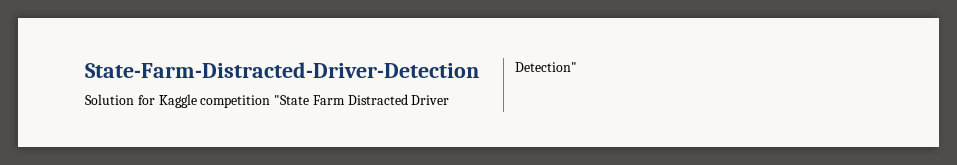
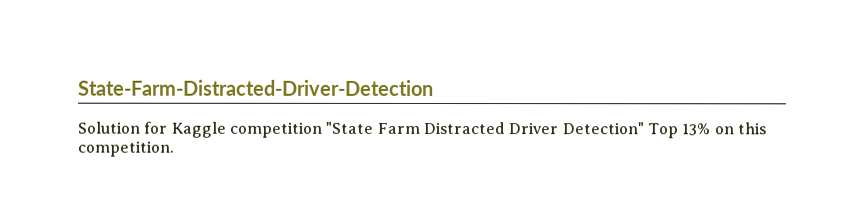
(577, 67) none -> [646,122,766,139] [77,140,174,157] Top 13% on this competition.

